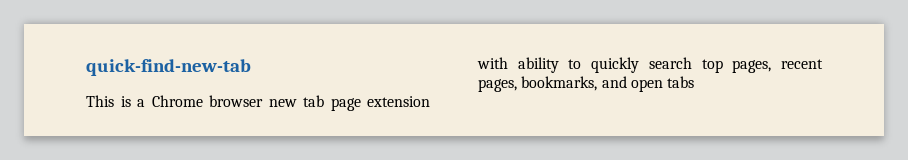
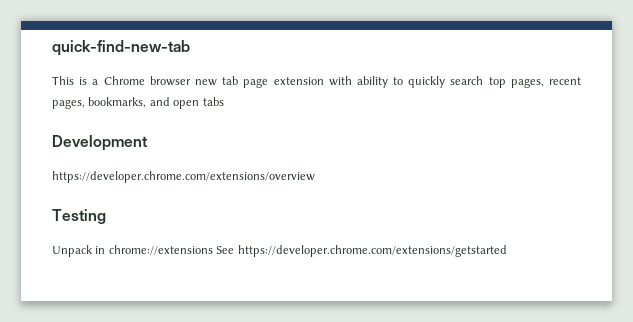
(695, 82) none -> [52,135,148,151] [52,171,315,183] [52,209,106,224] [52,245,507,257] // Development // https://developer.chrome.com/extensions/overview // Testing // Unpack in chrome://extensions See https://developer.chrome.com/extensions/getstarted

